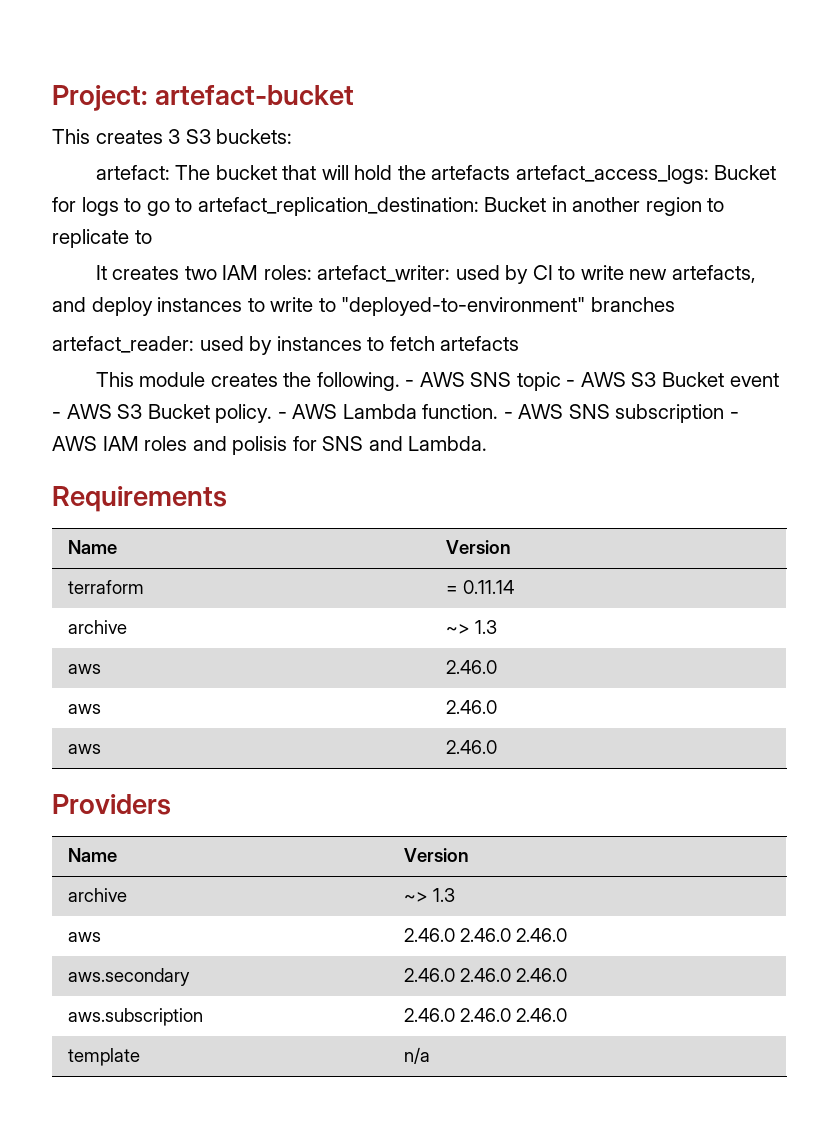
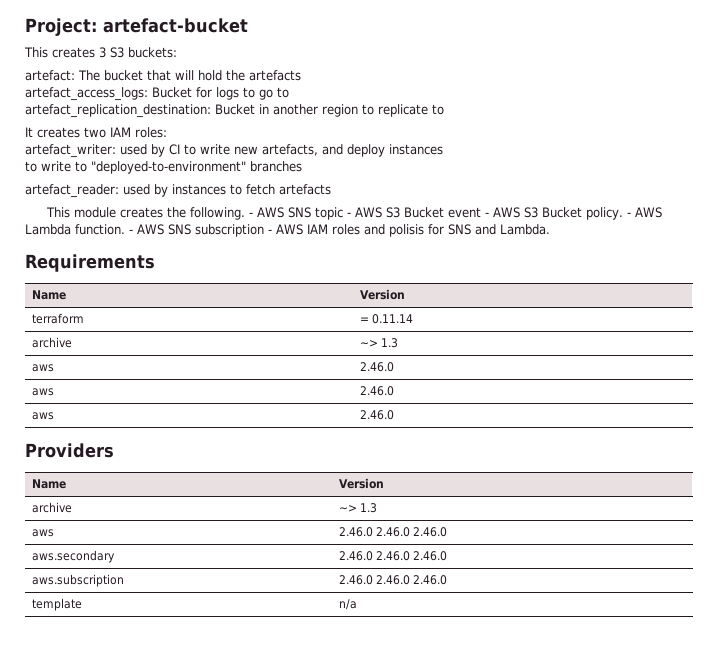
(511, 172) none -> (301, 75) //
(193, 205) none -> (289, 92) //
(312, 272) none -> (167, 132) //
(243, 304) none -> (443, 149) //

